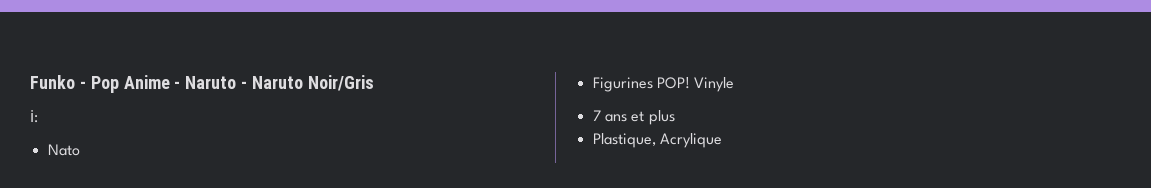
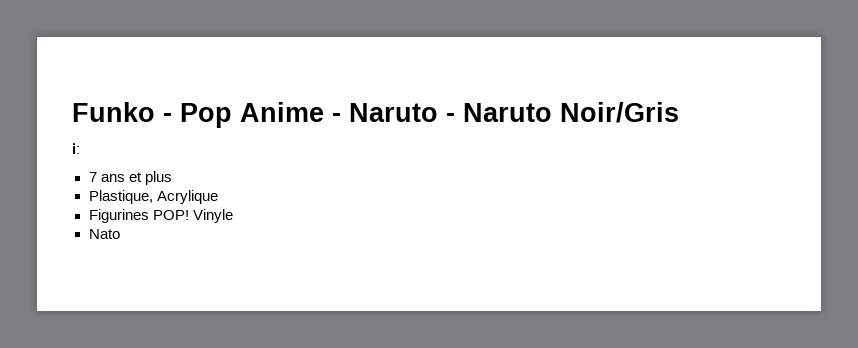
[47,144,80,156] [592,77,735,92] // Nato // Figurines POP! Vinyle -> (80, 148) none
(722, 140) none -> [88,209,233,223] [88,229,120,239] // Figurines POP! Vinyle // Nato

